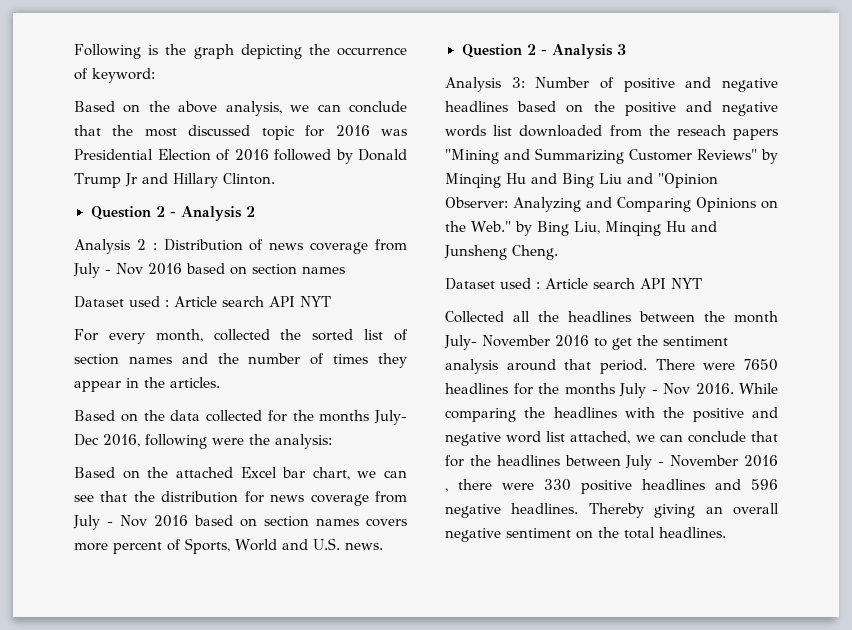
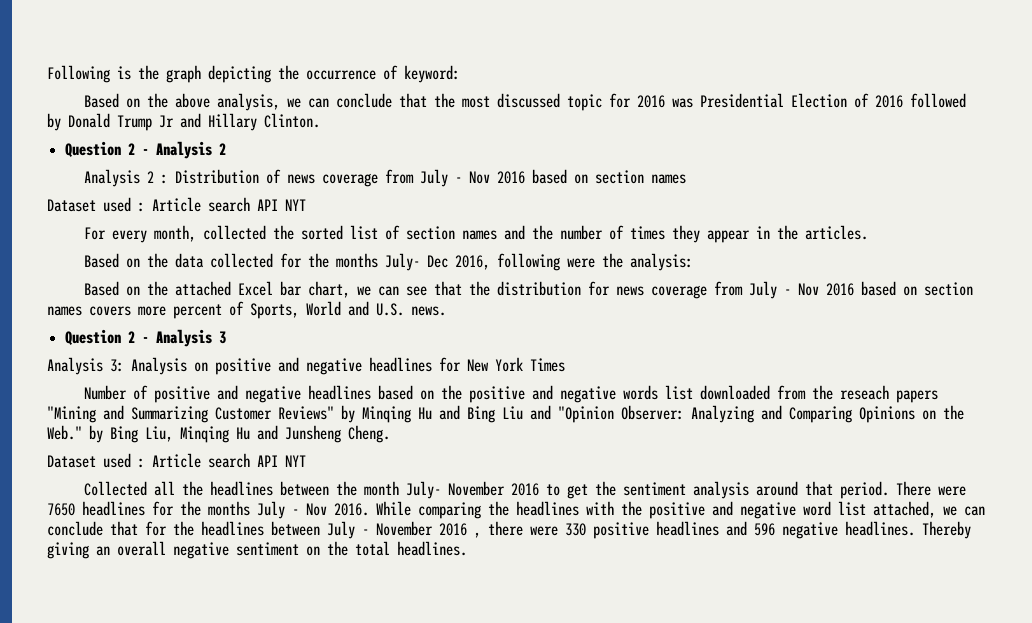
(525, 82) none -> [131,357,565,375] Analysis on positive and negative headlines for New York Times //

